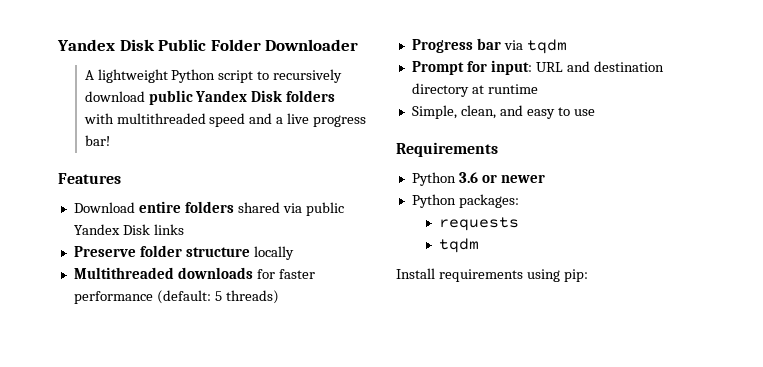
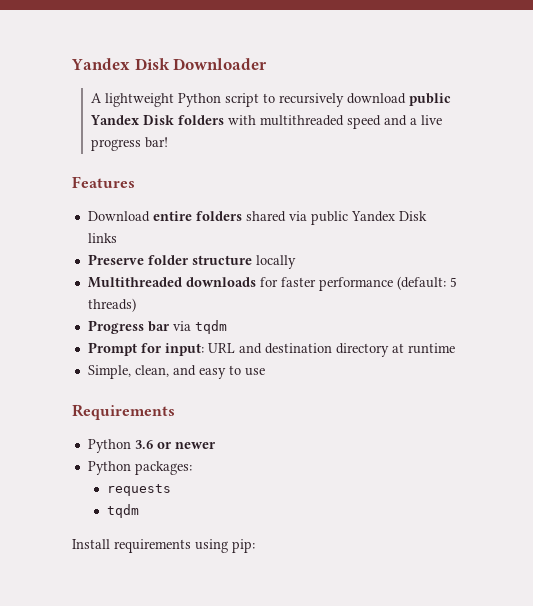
[57,39,261,51] Yandex Disk Public Folder -> [71,58,170,70] Yandex Disk

